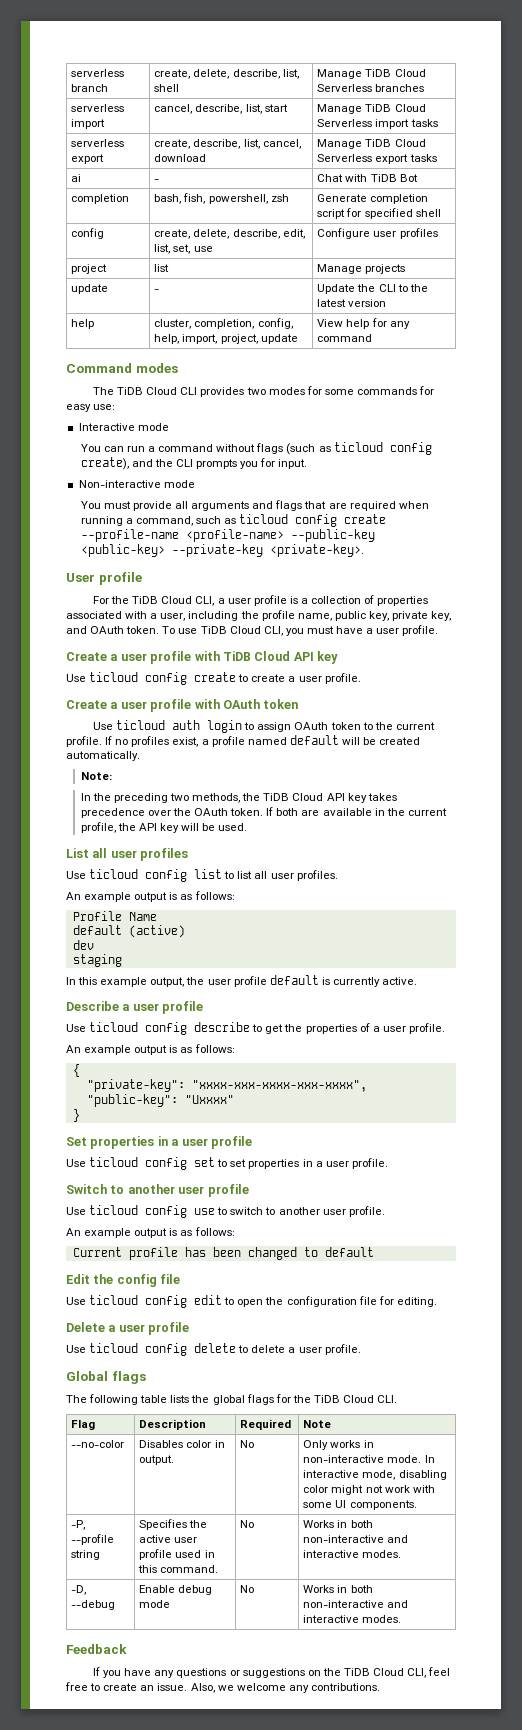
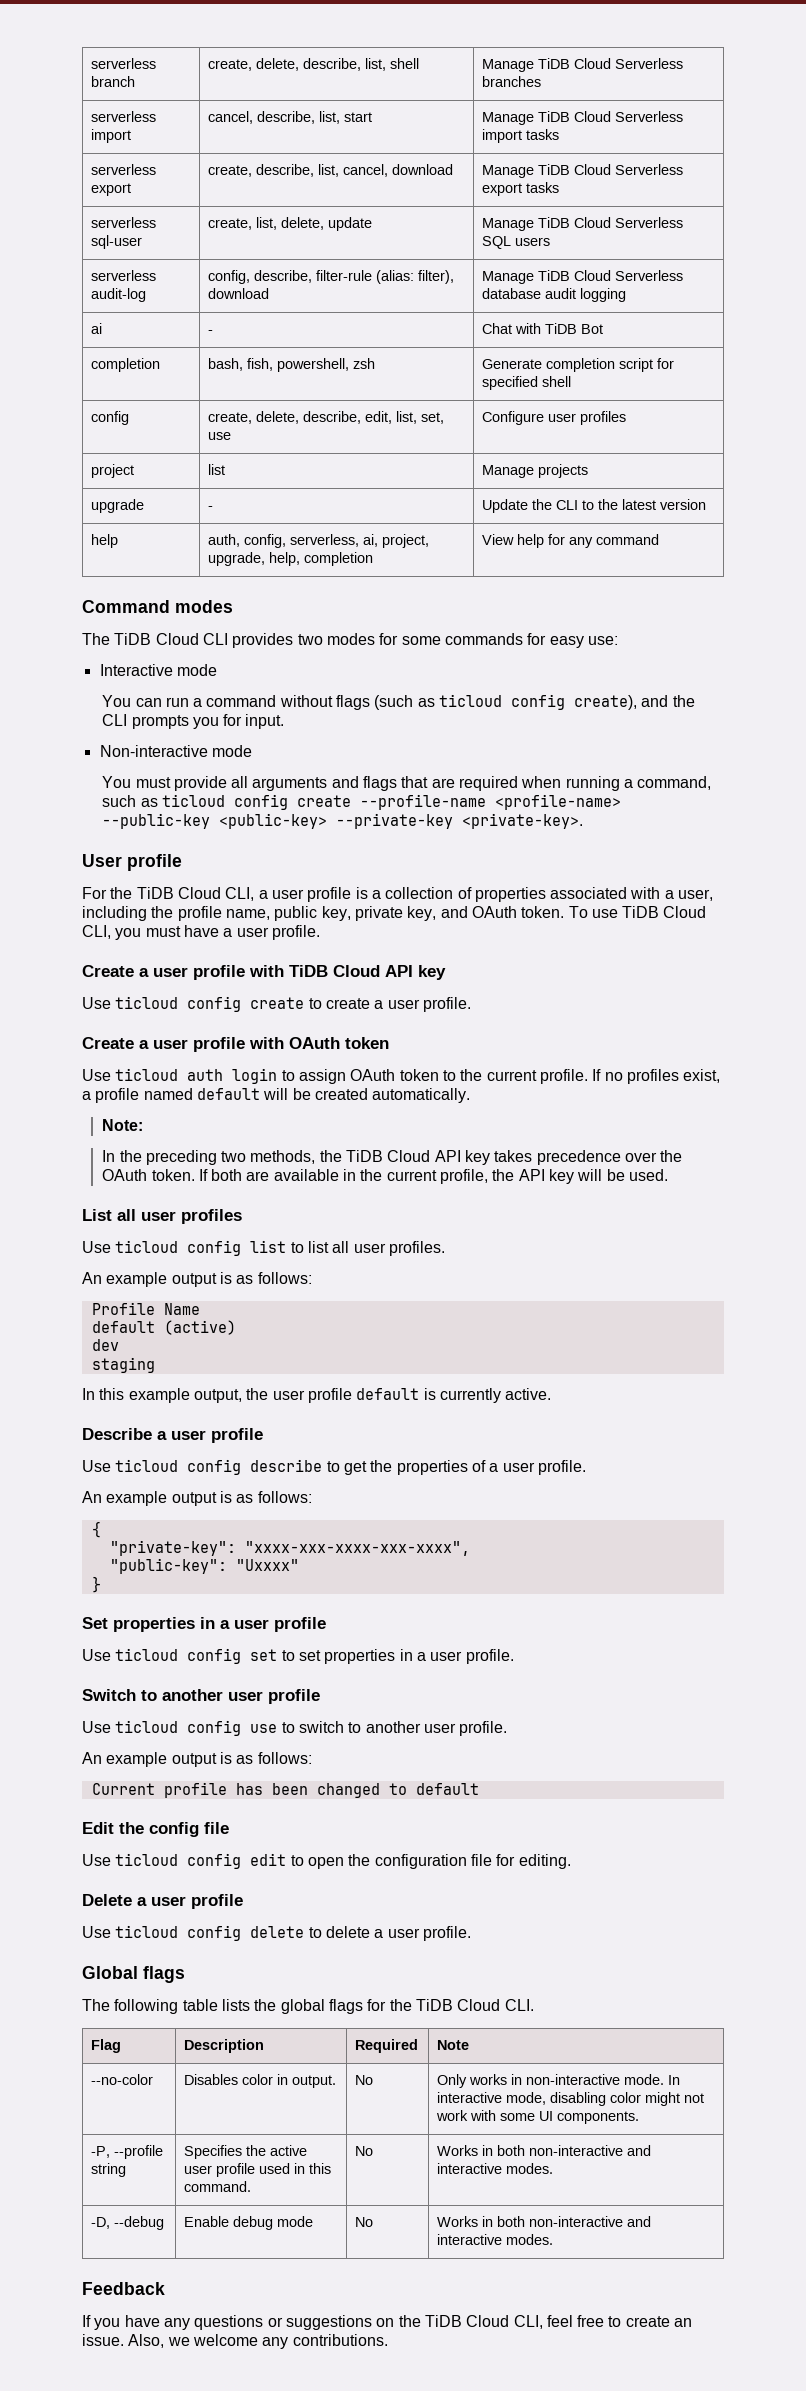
(437, 158) none -> [90,217,156,228] [90,235,142,249] [207,217,372,231] [481,217,683,231] [481,236,550,249] [90,270,156,281] [90,288,146,302] [207,270,454,284] [207,288,269,299] [481,270,683,284] [481,288,626,302] // serverless sql-user | create, list, delete, update | Manage TiDB Cloud Serverless SQL users // serverless audit-log | config, describe, filter-rule (alias: filter), download | Manage TiDB Cloud Serverless database audit logging
[71,284,109,294] update -> [90,499,144,513] upgrade
[154,318,293,329] [154,334,298,344] cluster, completion, config, help, import, project, update -> [207,534,429,548] [207,552,373,566] auth, config, serverless, ai, project, upgrade, help, completion

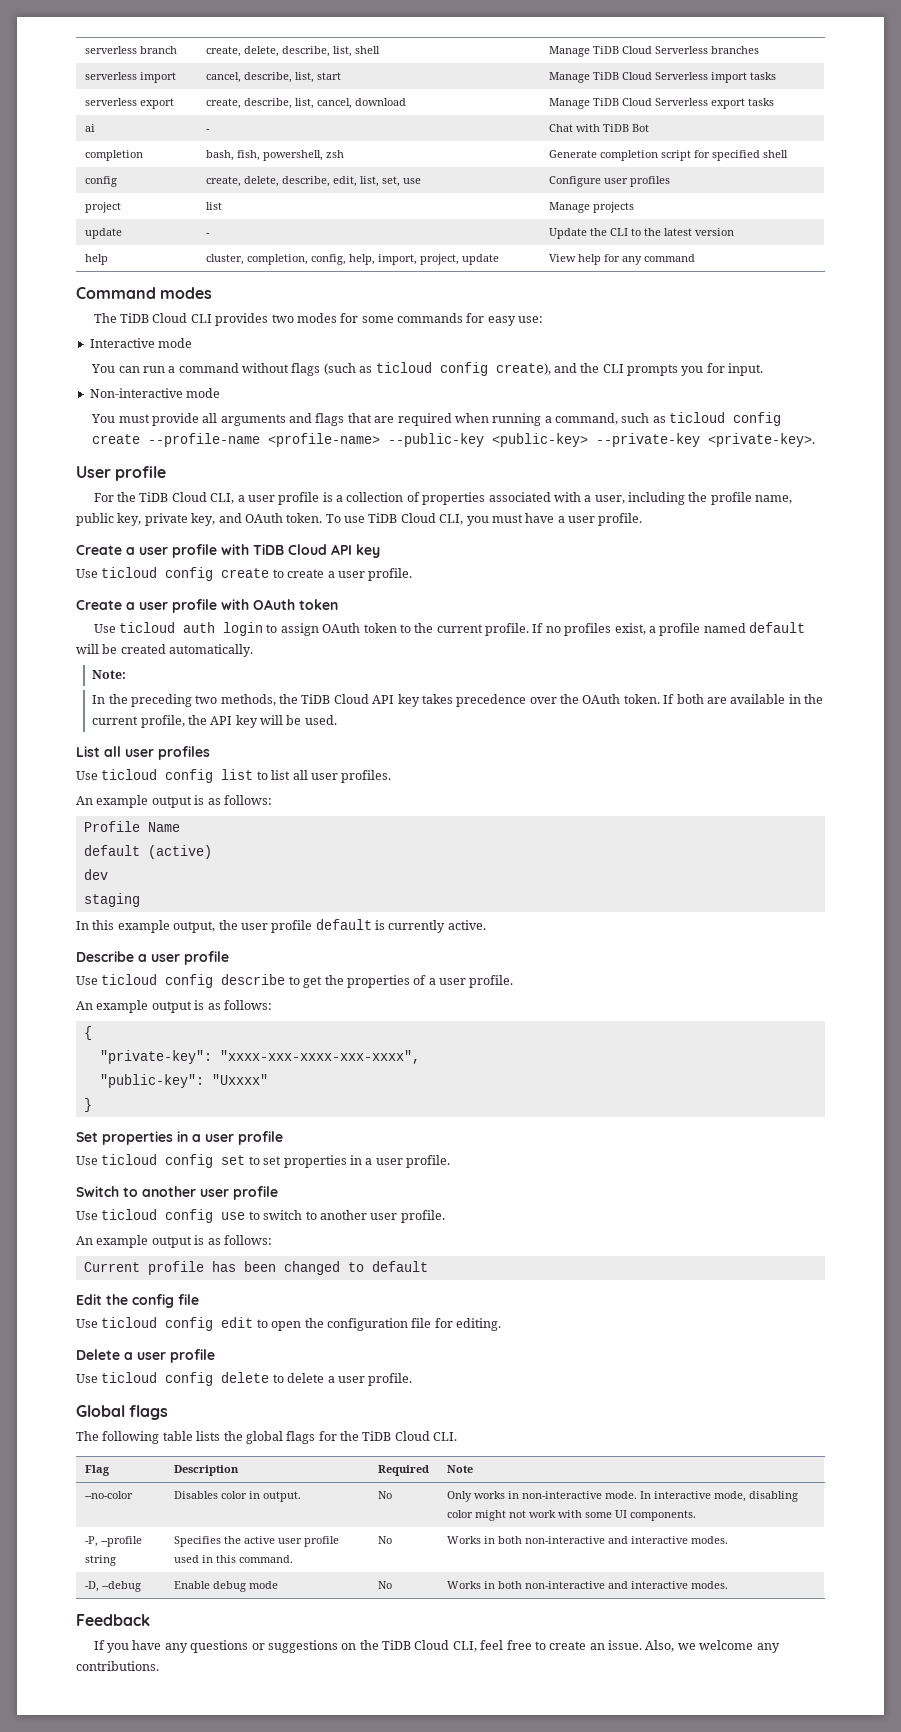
[90,217,156,228] [90,235,142,249] [207,217,372,231] [481,217,683,231] [481,236,550,249] [90,270,156,281] [90,288,146,302] [207,270,454,284] [207,288,269,299] [481,270,683,284] [481,288,626,302] // serverless sql-user | create, list, delete, update | Manage TiDB Cloud Serverless SQL users // serverless audit-log | config, describe, filter-rule (alias: filter), download | Manage TiDB Cloud Serverless database audit logging -> (774, 102) none
[90,499,144,513] upgrade -> [84,228,122,239] update
[207,534,429,548] [207,552,373,566] auth, config, serverless, ai, project, upgrade, help, completion -> [205,254,499,265] cluster, completion, config, help, import, project, update

